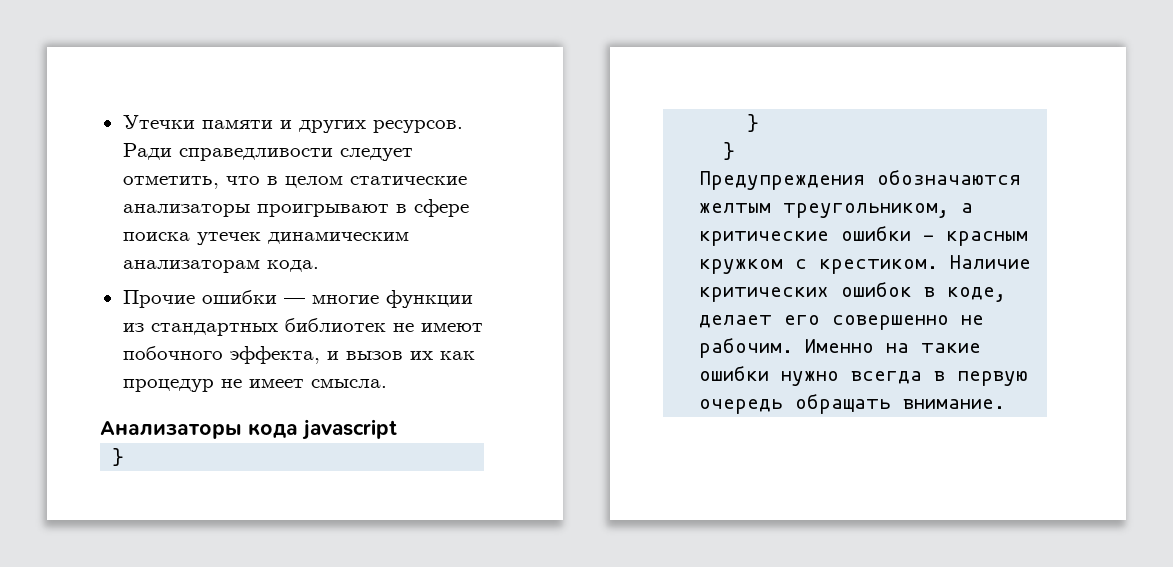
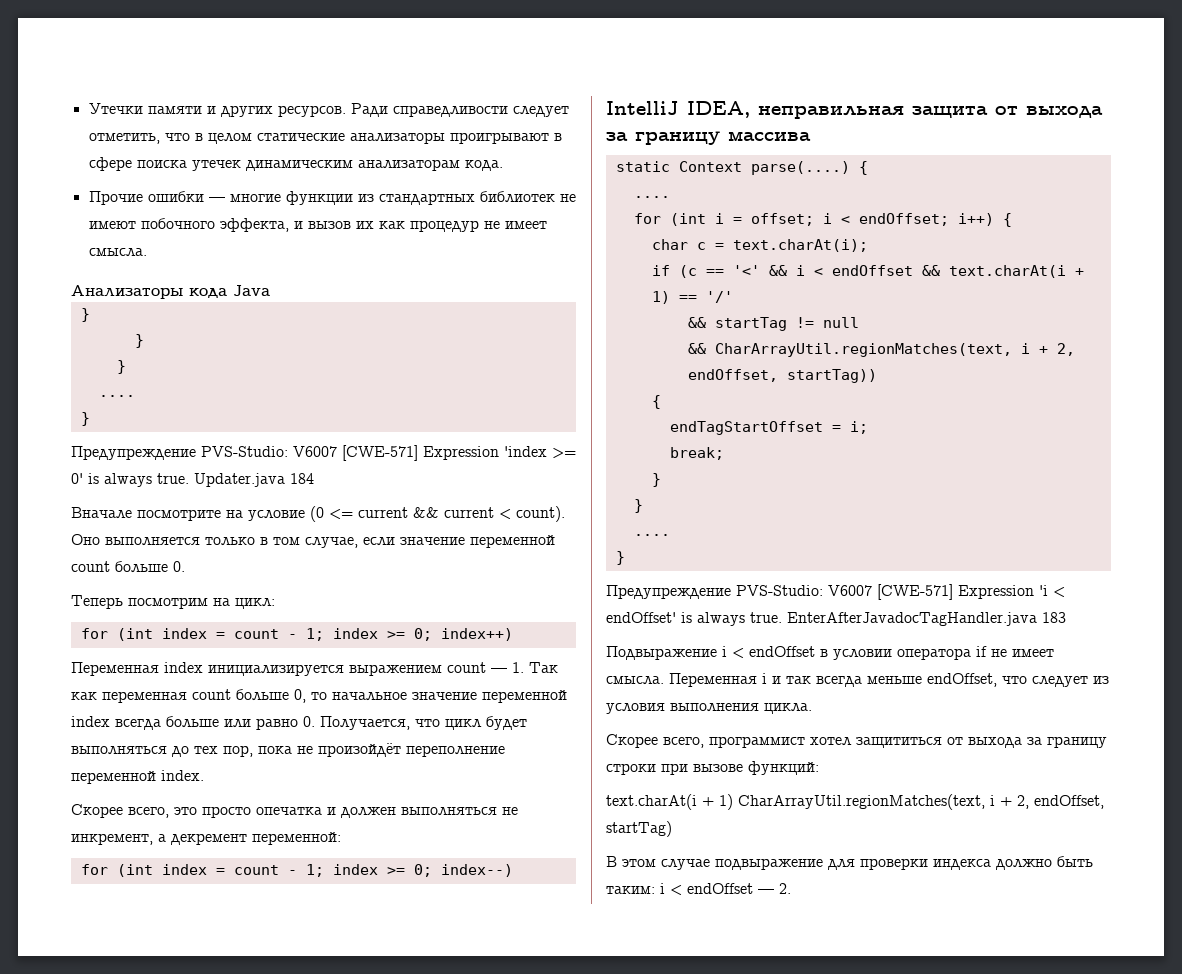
[302,419,397,440] javascript -> [233,285,270,296] Java
[699,170,1022,190] [699,203,974,218] [699,226,1029,246] [699,255,1032,274] [699,282,1007,302] [699,315,985,330] [699,338,982,358] [699,366,1029,386] [699,394,1006,414] Предупреждения обозначаются желтым треугольником, а критические ошибки - красным кружком с крестиком. Наличие критических ошибок в коде, делает его совершенно не рабочим. Именно на такие ошибки нужно всегда в первую очередь обращать внимание. -> [98,395,135,397] [80,412,90,426] [71,445,576,461] [71,473,314,487] [71,506,565,522] [71,534,555,548] [71,561,185,573] [71,595,275,609] [80,628,513,641] [71,662,558,676] [71,689,567,703] [71,716,527,730] [71,743,505,757] [71,770,204,784] [71,804,518,818] [71,832,341,845] [80,864,513,877] [606,101,1103,119] [606,131,811,145] [615,161,868,175] [633,196,670,198] [633,213,1012,227] [651,239,868,252] [651,265,1084,278] [651,291,733,304] [687,317,859,331] [687,343,1075,357] [687,369,877,383] [651,395,661,409] [669,421,868,435] [669,447,724,460] [651,473,661,487] [633,499,643,513] [633,534,670,536] [615,551,625,565] [606,584,1065,600] [606,612,1066,626] [606,646,1054,660] [606,673,1109,687] [606,703,812,714] [606,734,1107,748] [606,761,819,775] [606,794,1104,810] [606,821,672,837] [606,856,1093,870] [606,883,791,895] .... // } // Предупреждение PVS-Studio: V6007 [CWE-571] Expression 'index >= 0' is always true. Updater.java 184 // Вначале посмотрите на условие (0 <= current && current < count). Оно выполняется только в том случае, если значение переменной count больше 0. // Теперь посмотрим на цикл: // for (int index = count - 1; index >= 0; index++) // Переменная index инициализируется выражением count — 1. Так как переменная count больше 0, то начальное значение переменной index всегда больше или равно 0. Получается, что цикл будет выполняться до тех пор, пока не произойдёт переполнение переменной index. // Скорее всего, это просто опечатка и должен выполняться не инкремент, а декремент переменной: // for (int index = count - 1; index >= 0; index--) // IntelliJ IDEA, неправильная защита от выхода за границу массива // static Context parse(....) { // .... // for (int i = offset; i < endOffset; i++) { // char c = text.charAt(i); // if (c == '<' && i < endOffset && text.charAt(i + 1) == '/' // && startTag != null // && CharArrayUtil.regionMatches(text, i + 2, endOffset, startTag)) // { // endTagStartOffset = i; // break; // } // } // .... // } // Предупреждение PVS-Studio: V6007 [CWE-571] Expression 'i < endOffset' is always true. EnterAfterJavadocTagHandler.java 183 // Подвыражение i < endOffset в условии оператора if не имеет смысла. Переменная i и так всегда меньше endOffset, что следует из условия выполнения цикла. // Скорее всего, программист хотел защититься от выхода за границу строки при вызове функций: // text.charAt(i + 1) CharArrayUtil.regionMatches(text, i + 2, endOffset, startTag) // В этом случае подвыражение для проверки индекса должно быть таким: i < endOffset — 2.

